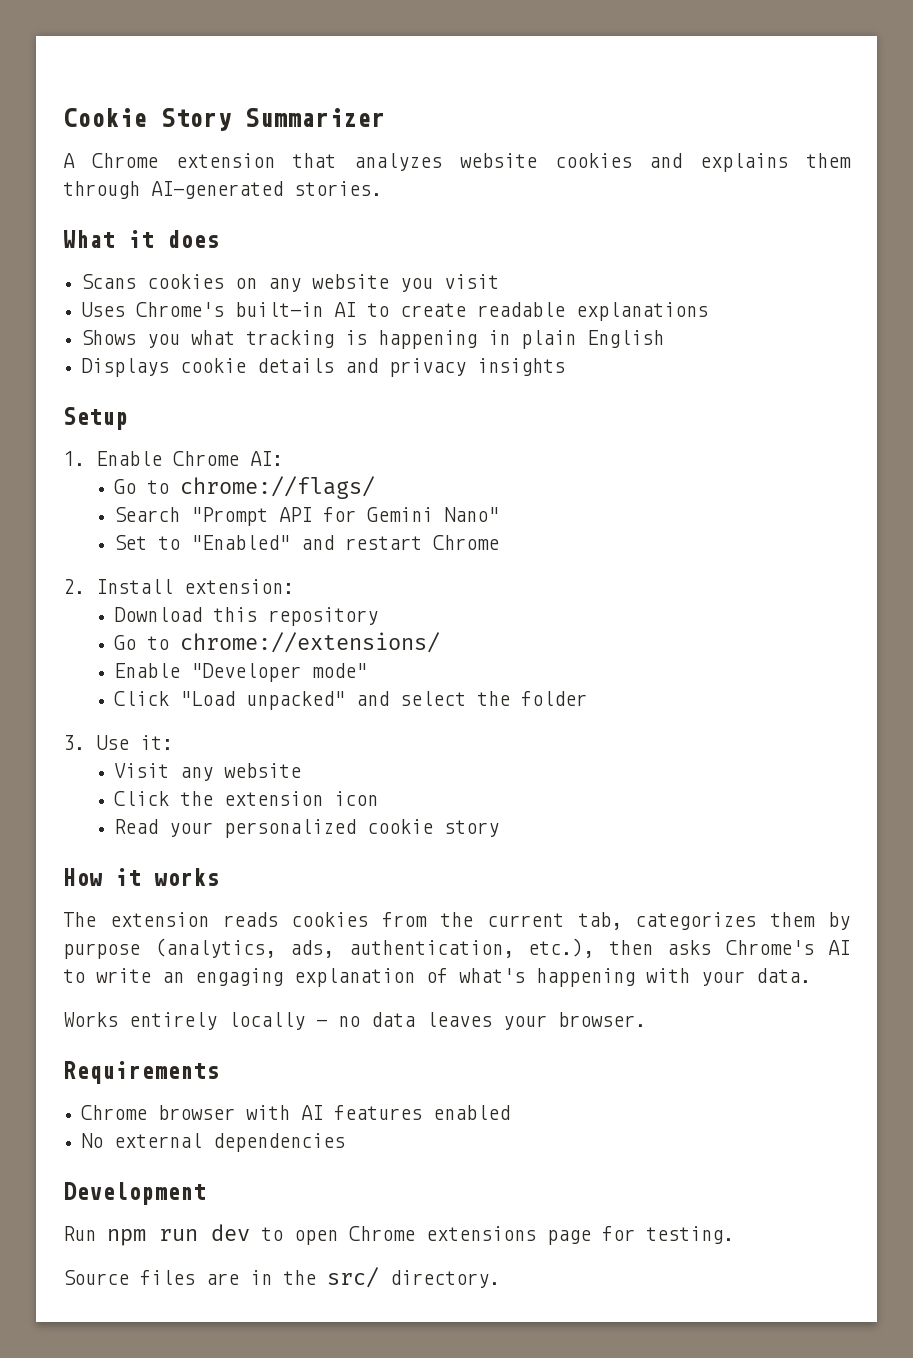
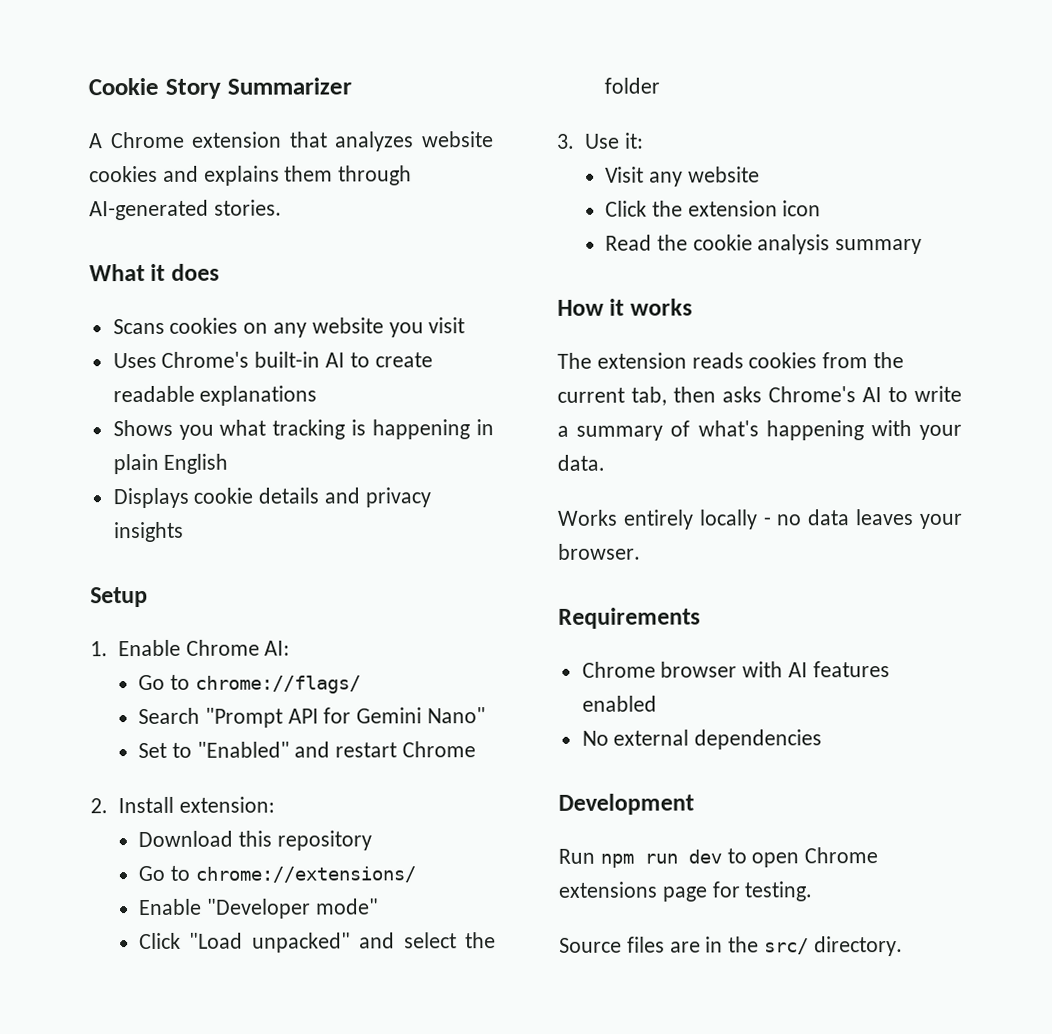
[168,819,499,838] your personalized cookie story -> [656,234,923,255] the cookie analysis summary
[635,912,850,930] [63,938,594,959] categorizes them by purpose (analytics, ads, authentication, etc.), -> (667, 396) none
[162,968,415,987] an engaging explanation -> [557,425,664,441] a summary

